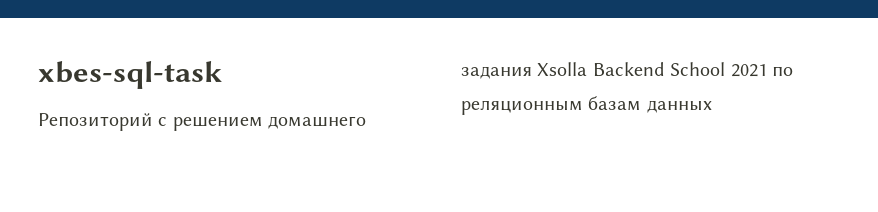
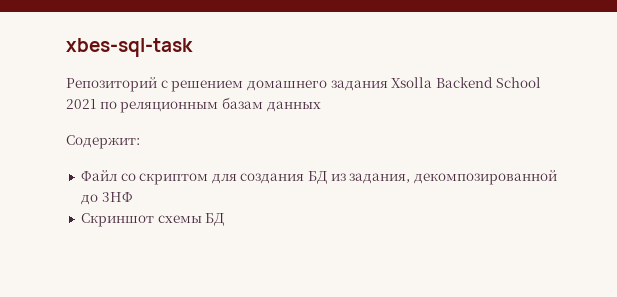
(712, 106) none -> [66,135,140,149] [80,170,558,185] [80,192,133,205] [80,213,225,227] // Содержит: // Файл со скриптом для создания БД из задания, декомпозированной до 3НФ // Скриншот схемы БД

